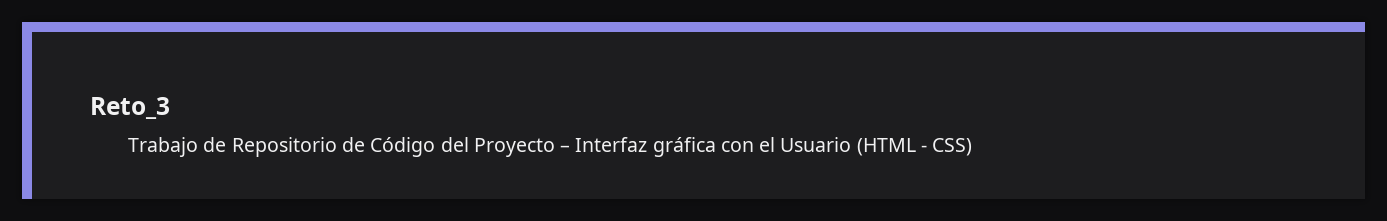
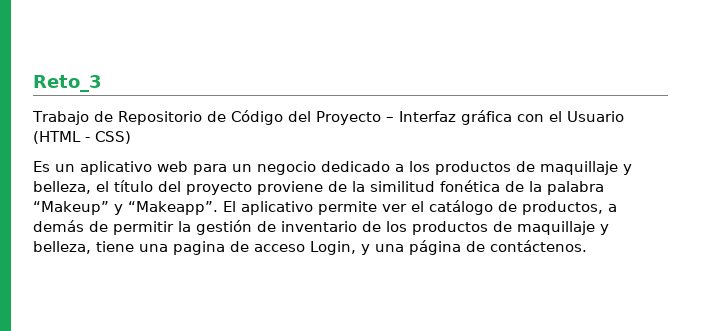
(973, 147) none -> [33,161,632,175] [33,180,604,195] [33,200,617,215] [33,220,609,235] [33,240,587,255] // Es un aplicativo web para un negocio dedicado a los productos de maquillaje y belleza, el título del proyecto proviene de la similitud fonética de la palabra “Makeup” y “Makeapp”. El aplicativo permite ver el catálogo de productos, a demás de permitir la gestión de inventario de los productos de maquillaje y belleza, tiene una pagina de acceso Login, y una página de contáctenos.

